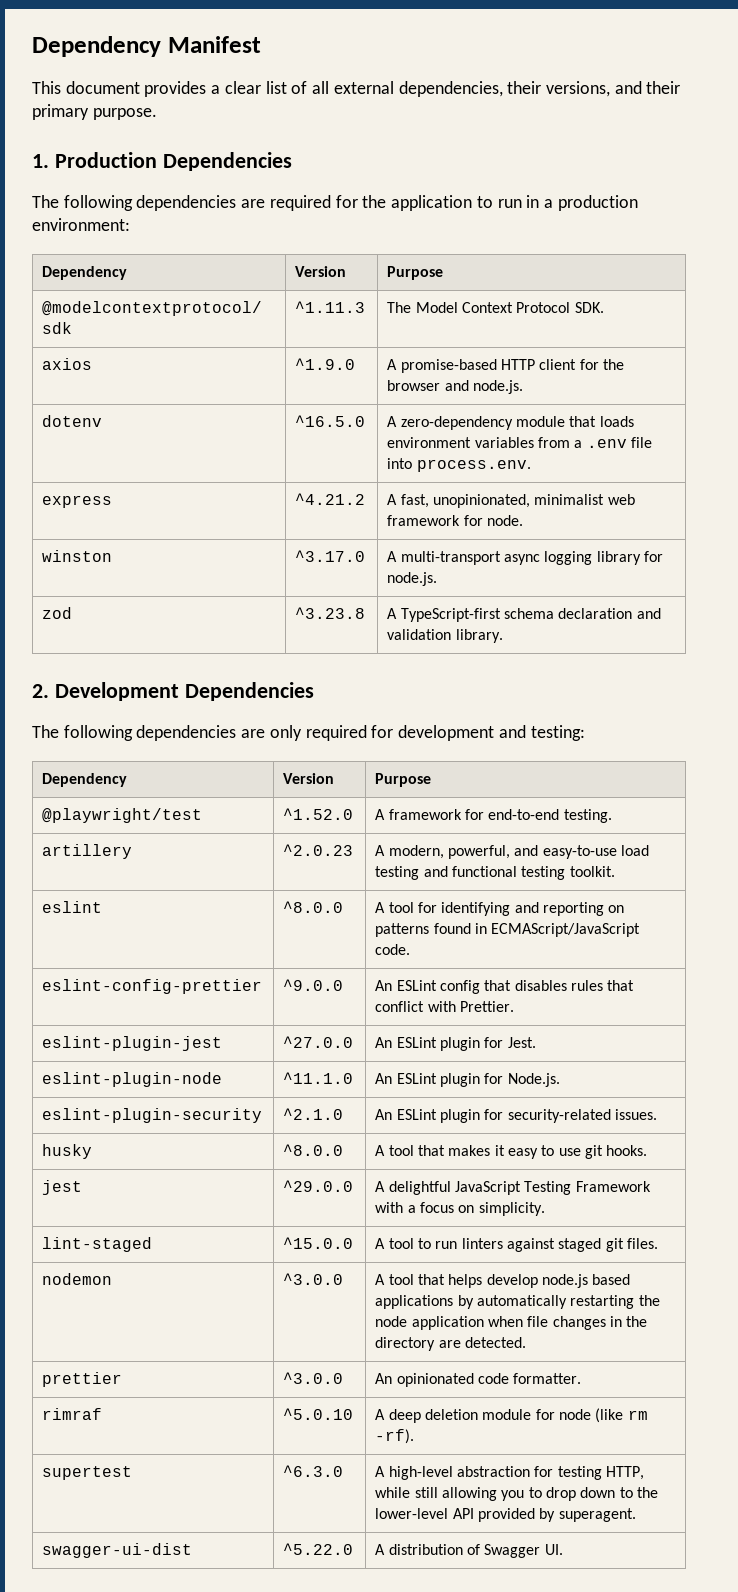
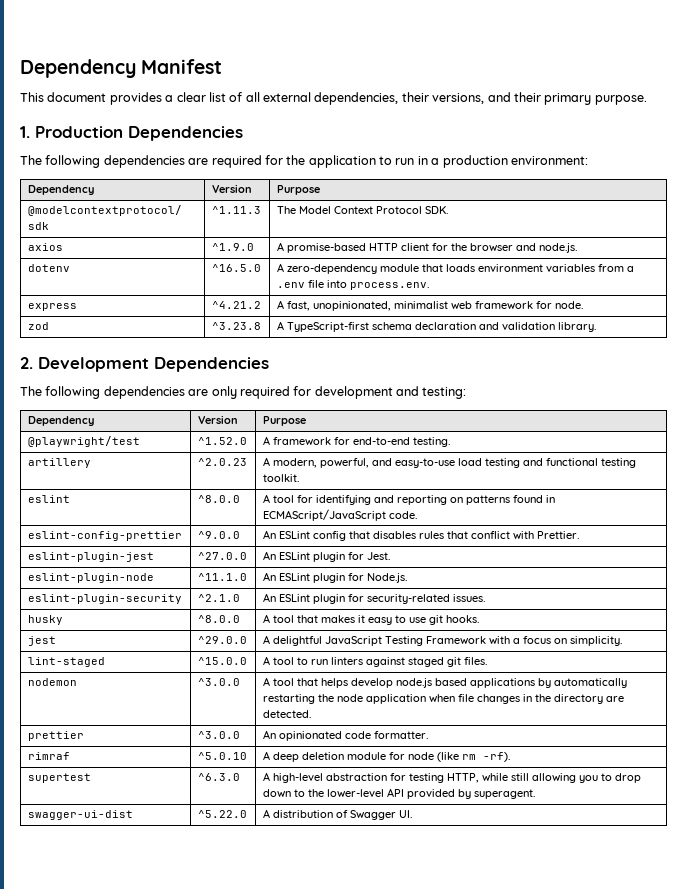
[42,550,113,562] [295,550,366,562] [387,551,664,565] [387,572,438,586] // winston | ^3.17.0 | A multi-transport async logging library for node.js. -> (583, 305) none

